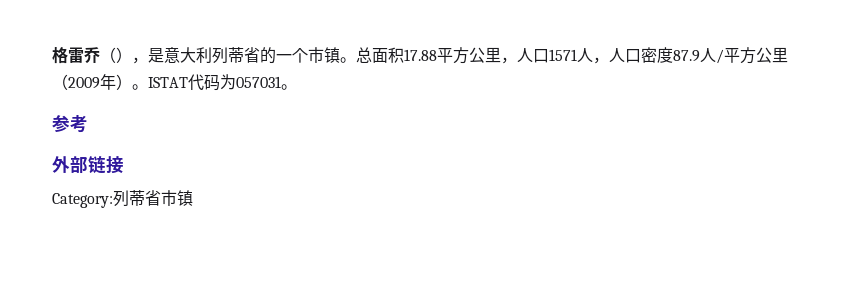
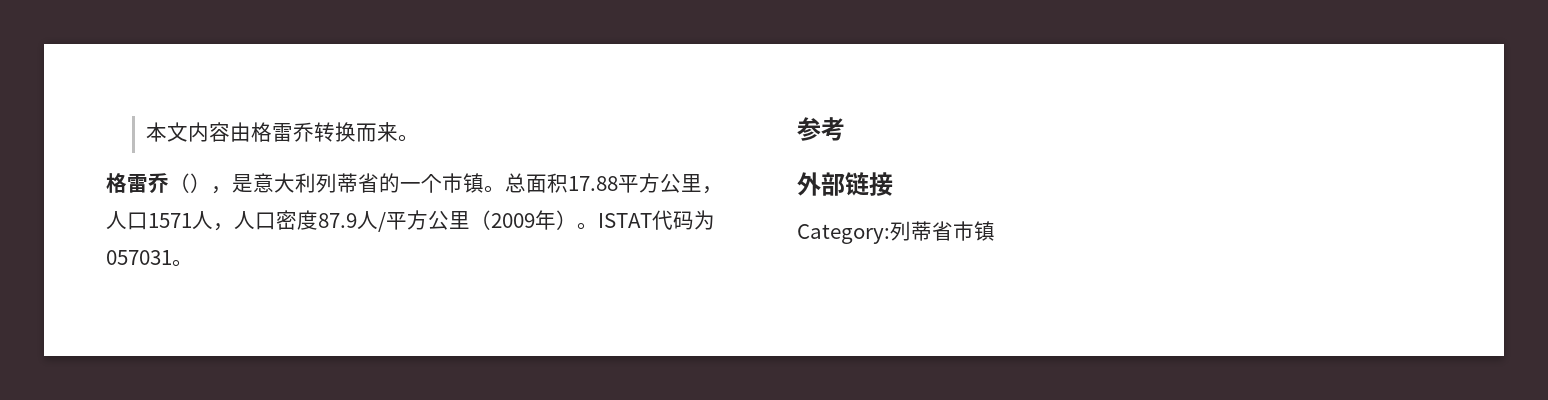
(52, 55) none -> [145,122,419,142] 本文内容由格雷乔转换而来。 //

